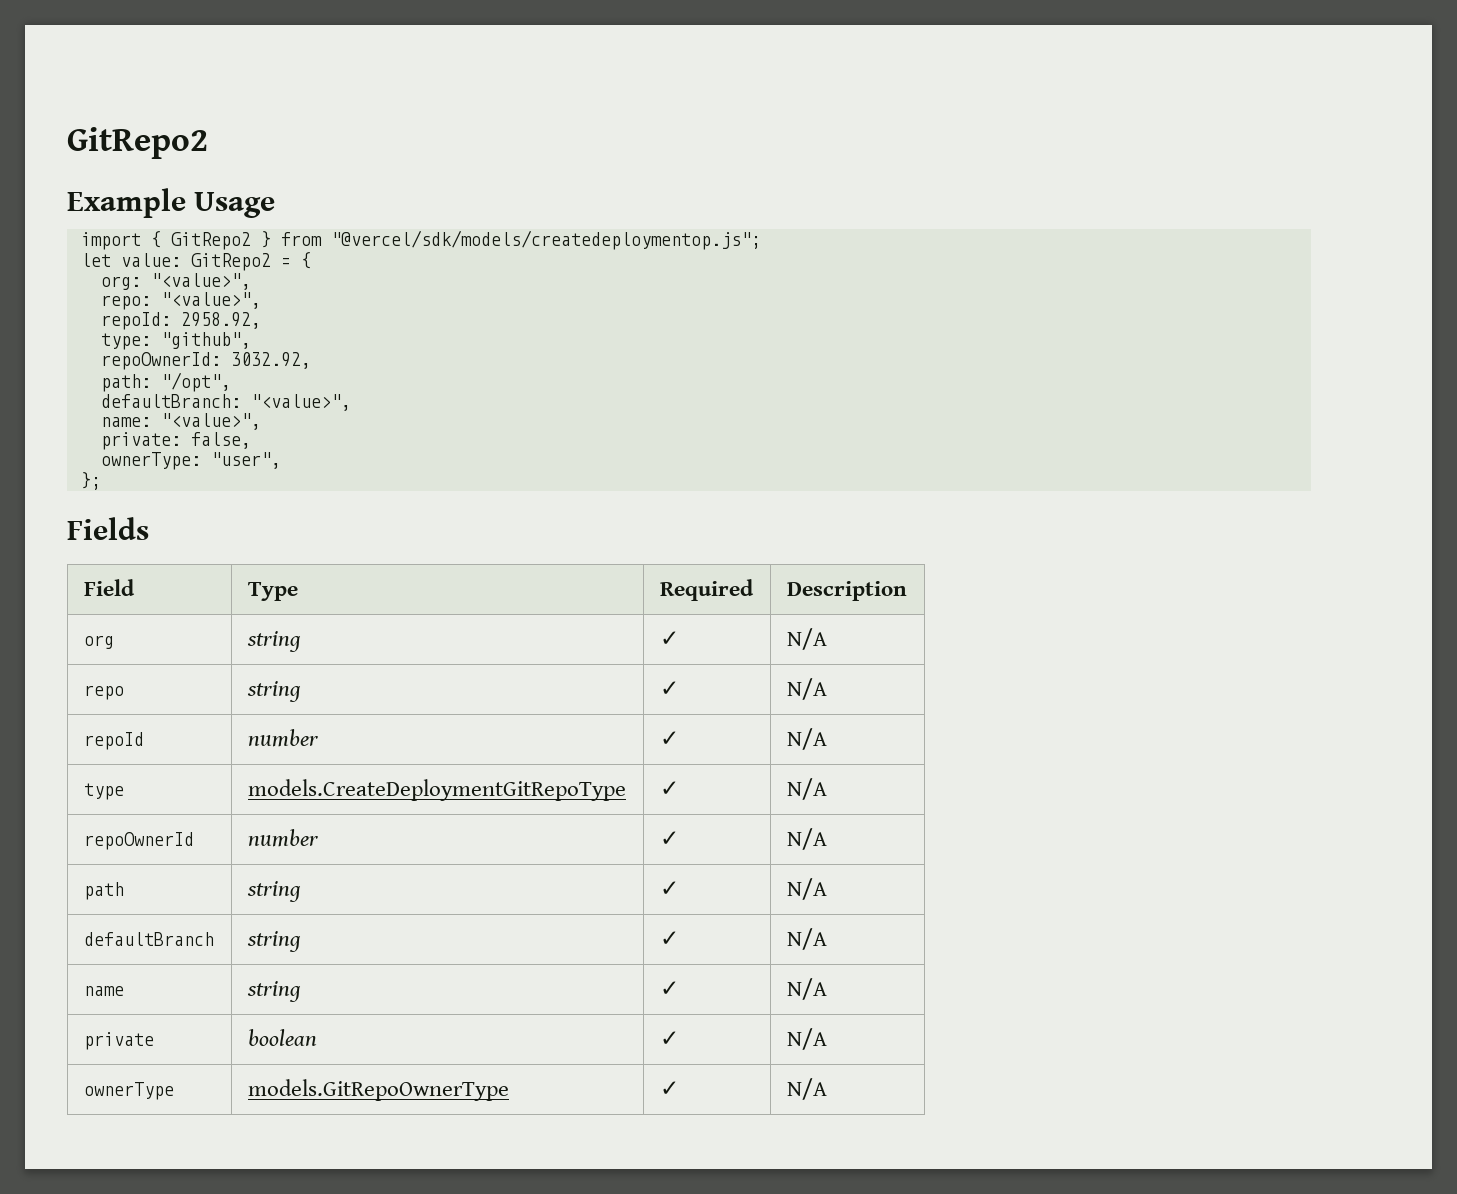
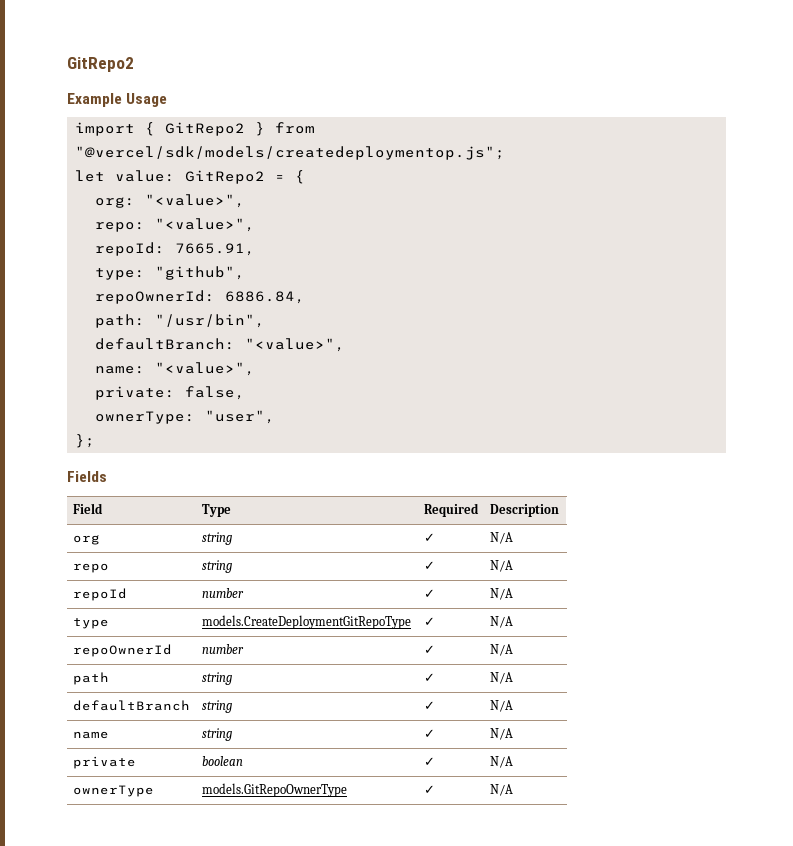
[180,312,261,329] 2958.92, -> [175,243,256,256] 7665.91,
[230,352,311,369] 3032.92, -> [225,291,306,304] 6886.84,
[160,372,231,392] "/opt", -> [155,314,266,328] "/usr/bin",

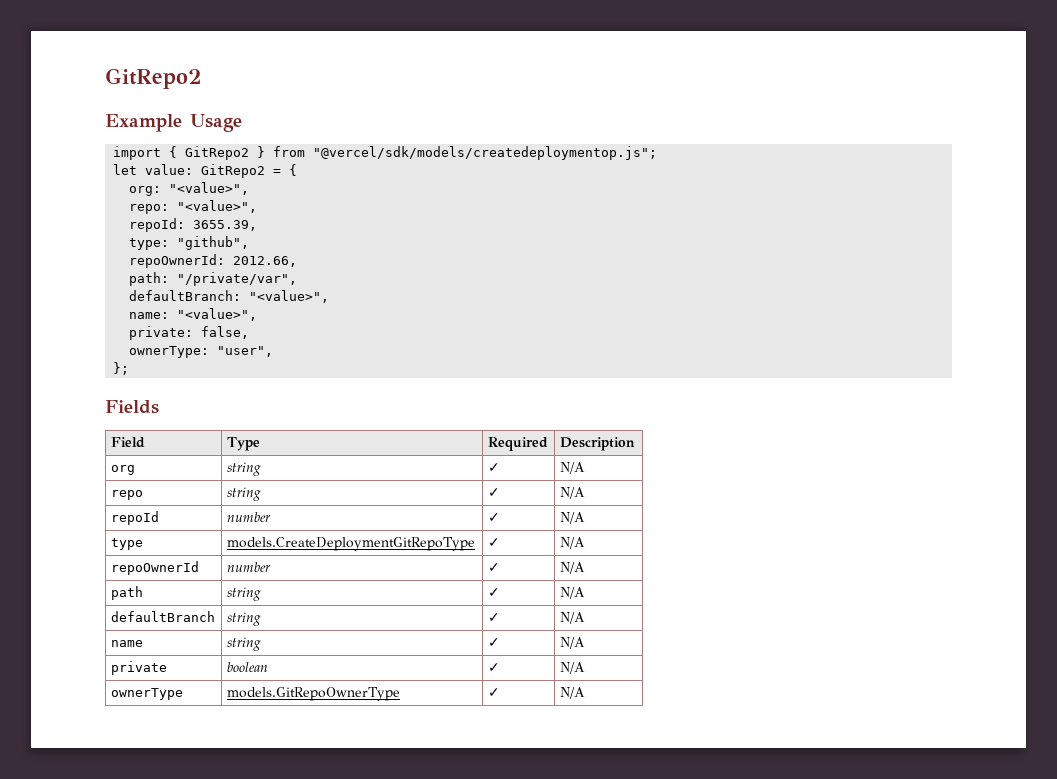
[175,243,256,256] 7665.91, -> [193,220,258,231] 3655.39,
[225,291,306,304] 6886.84, -> [233,256,298,267] 2012.66,
[155,314,266,328] "/usr/bin", -> [177,272,298,286] "/private/var",

